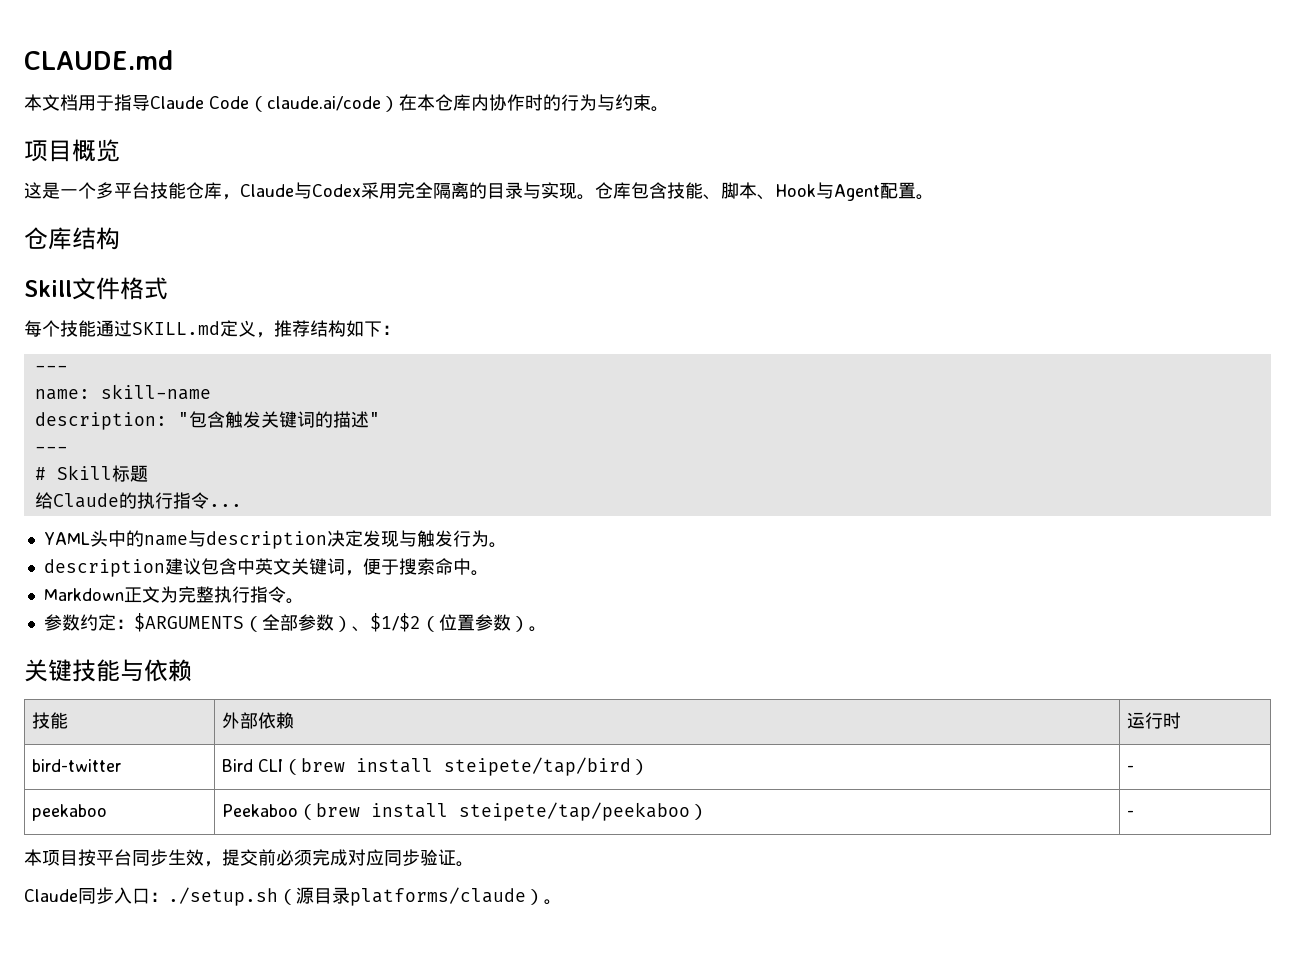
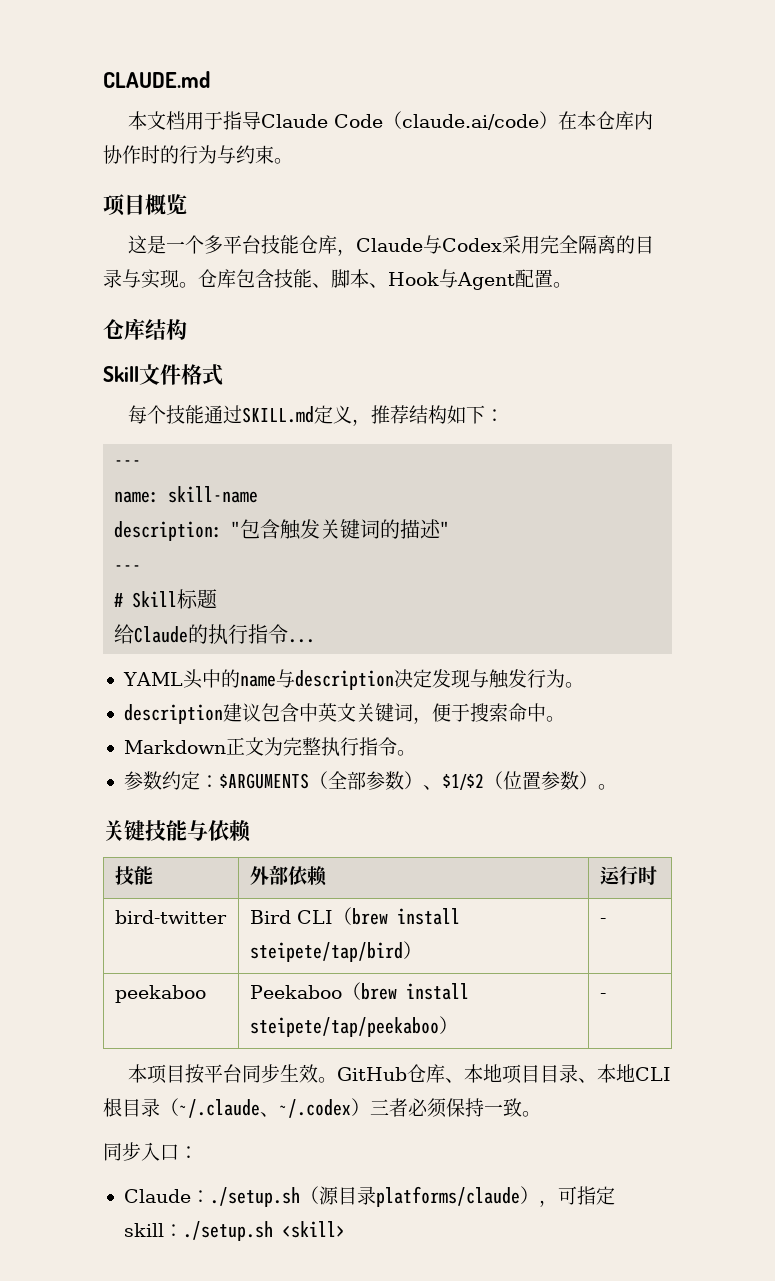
[204,849,474,867] [24,889,78,902] ，提交前必须完成对应同步验证。 // Claude -> [318,1064,672,1084] [103,1098,541,1118] 。GitHub仓库、本地项目目录、本地CLI根目录（~/.claude、~/.codex）三者必须保持一致。 //
(168, 897) none -> [123,1189,210,1203] // Claude：
[544,899,562,905] 。 -> [538,1186,615,1207] [123,1221,345,1241] ，可指定skill：./setup.sh <skill>

